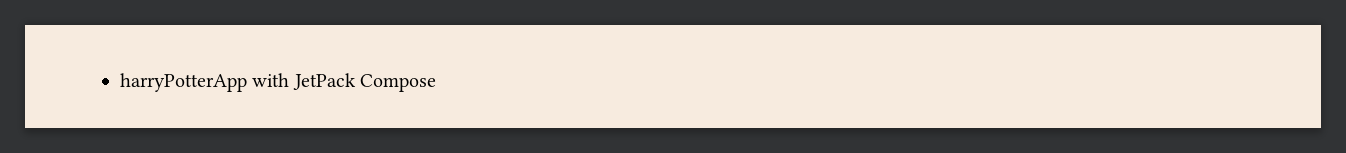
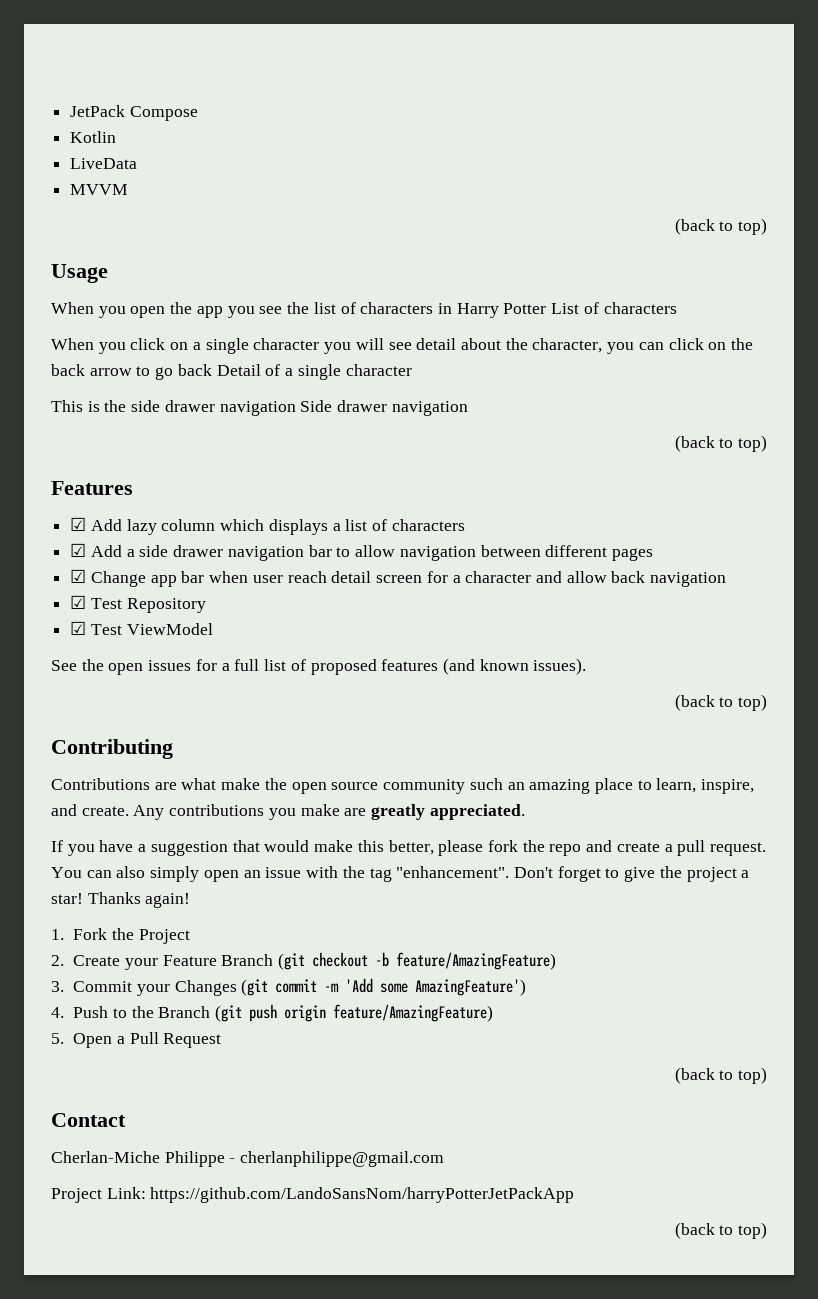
[120,73,290,92] harryPotterApp with -> (70, 111) none
(437, 83) none -> [70,131,117,143] [70,158,138,169] [70,184,129,195] [674,218,767,235] [51,264,108,283] [51,302,677,318] [51,338,754,354] [51,364,412,380] [51,400,468,416] [674,435,767,452] [51,481,133,495] [70,517,465,535] [70,543,653,561] [70,569,727,587] [70,595,206,613] [70,621,213,635] [51,658,587,675] [674,694,767,711] [51,739,173,759] [51,778,755,794] [51,804,525,820] [51,840,767,856] [51,866,750,882] [51,892,191,908] [51,928,190,944] [51,952,557,970] [51,978,527,996] [51,1004,494,1022] [51,1032,222,1048] [674,1067,767,1084] [51,1113,126,1127] [51,1151,445,1167] [51,1187,575,1203] [674,1222,767,1239] // Kotlin // LiveData // MVVM // (back to top) // Usage // When you open the app you see the list of characters in Harry Potter List of characters // When you click on a single character you will see detail about the character, you can click on the back arrow to go back Detail of a single character // This is the side drawer navigation Side drawer navigation // (back to top) // Features // ☑ Add lazy column which displays a list of characters // ☑ Add a side drawer navigation bar to allow navigation between different pages // ☑ Change app bar when user reach detail screen for a character and allow back navigation // ☑ Test Repository // ☑ Test ViewModel // See the open issues for a full list of proposed features (and known issues). // (back to top) // Contributing // Contributions are what make the open source community such an amazing place to learn, inspire, and create. Any contributions you make are greatly appreciated. // If you have a suggestion that would make this better, please fork the repo and create a pull request. You can also simply open an issue with the tag "enhancement". Don't forget to give the project a star! Thanks again! // 1. Fork the Project // 2. Create your Feature Branch (git checkout -b feature/AmazingFeature) // 3. Commit your Changes (git commit -m 'Add some AmazingFeature') // 4. Push to the Branch (git push origin feature/AmazingFeature) // 5. Open a Pull Request // (back to top) // Contact // Cherlan-Miche Philippe - cherlanphilippe@gmail.com // Project Link: https://github.com/LandoSansNom/harryPotterJetPackApp // (back to top)

